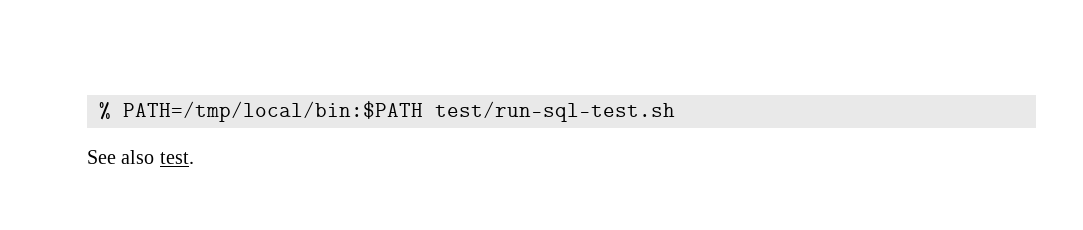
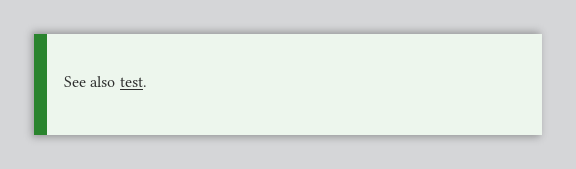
[99,101,675,122] % PATH=/tmp/local/bin:$PATH test/run-sql-test.sh // -> (64, 81) none

